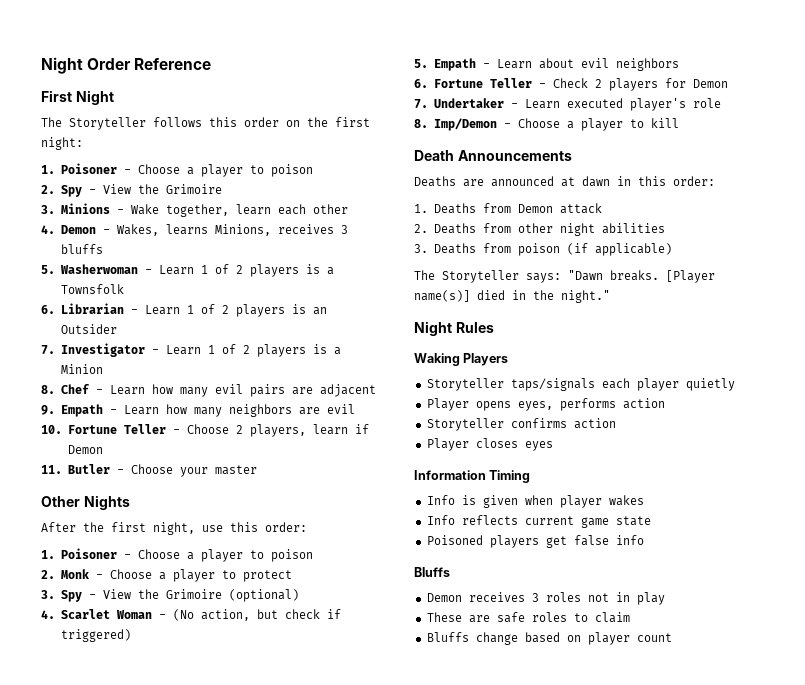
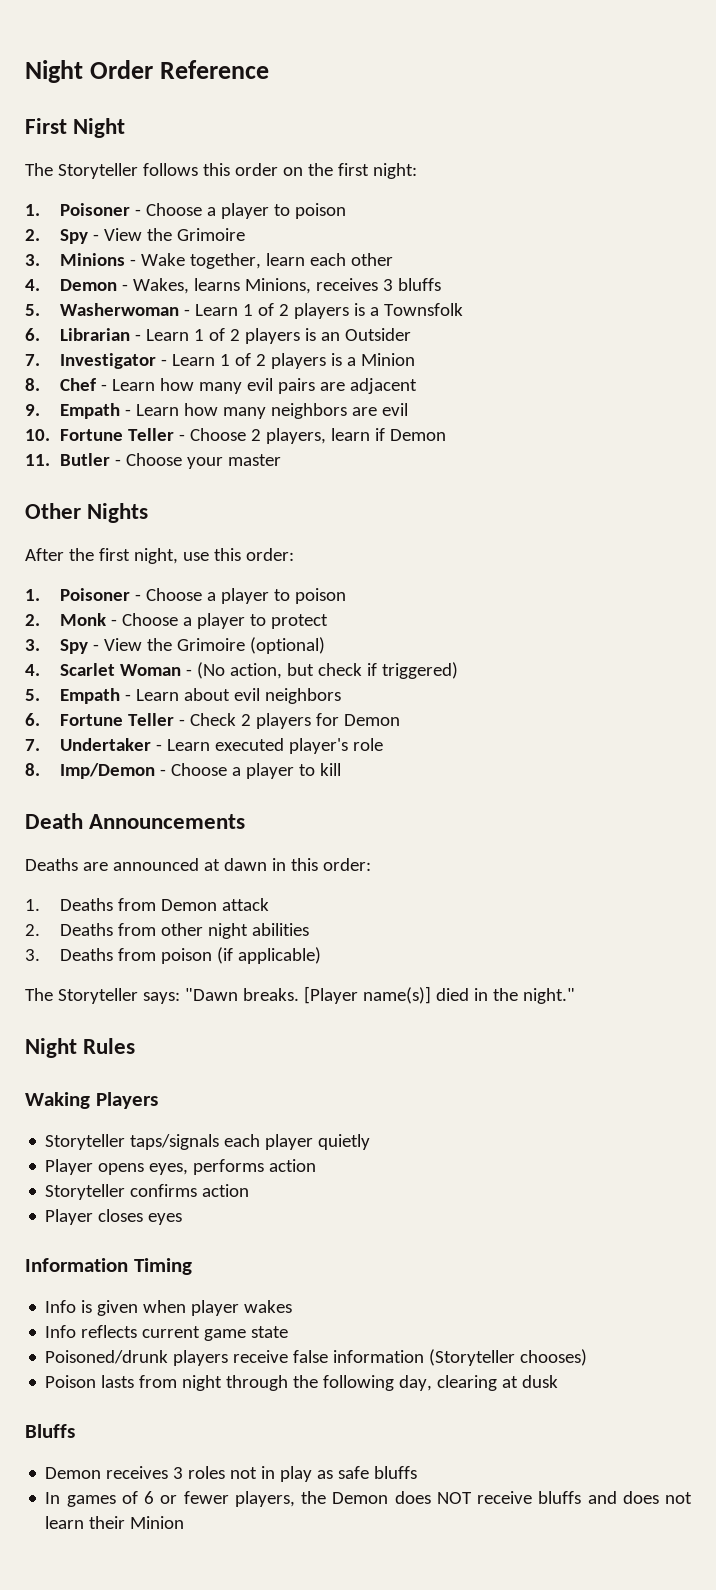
[426,535,644,548] Poisoned players get false info -> [45,1349,588,1366] [45,1375,559,1391] Poisoned/drunk players receive false information (Storyteller chooses) // Poison lasts from night through the following day, clearing at dusk
[426,612,630,623] [426,632,672,645] // These are safe roles to claim // Bluffs change based on player count -> [317,1466,418,1479] [45,1491,693,1507] [45,1516,185,1529] as safe bluffs // In games of 6 or fewer players, the Demon does NOT receive bluffs and does not learn their Minion

